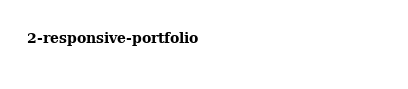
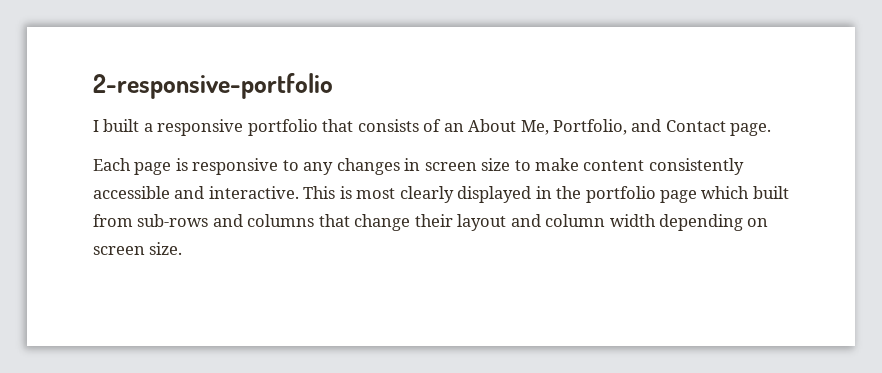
(198, 39) none -> [93,119,772,136] [93,158,744,175] [93,186,789,203] [93,214,769,231] [93,242,183,255] // I built a responsive portfolio that consists of an About Me, Portfolio, and Contact page. // Each page is responsive to any changes in screen size to make content consistently accessible and interactive. This is most clearly displayed in the portfolio page which built from sub-rows and columns that change their layout and column width depending on screen size.

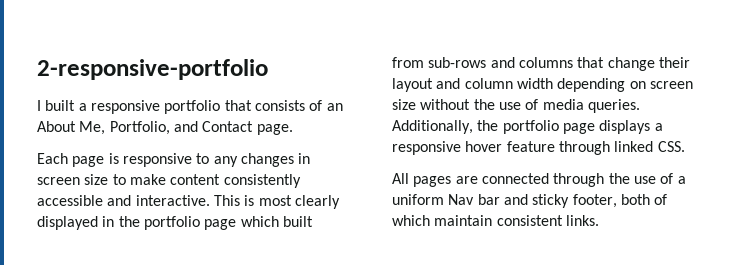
[149,242,183,255] size. -> [392,99,640,113] [392,120,663,134] [392,141,685,155] [392,173,686,187] [392,194,668,208] [392,215,599,226] size without the use of media queries. Additionally, the portfolio page displays a responsive hover feature through linked CSS. // All pages are connected through the use of a uniform Nav bar and sticky footer, both of which maintain consistent links.

